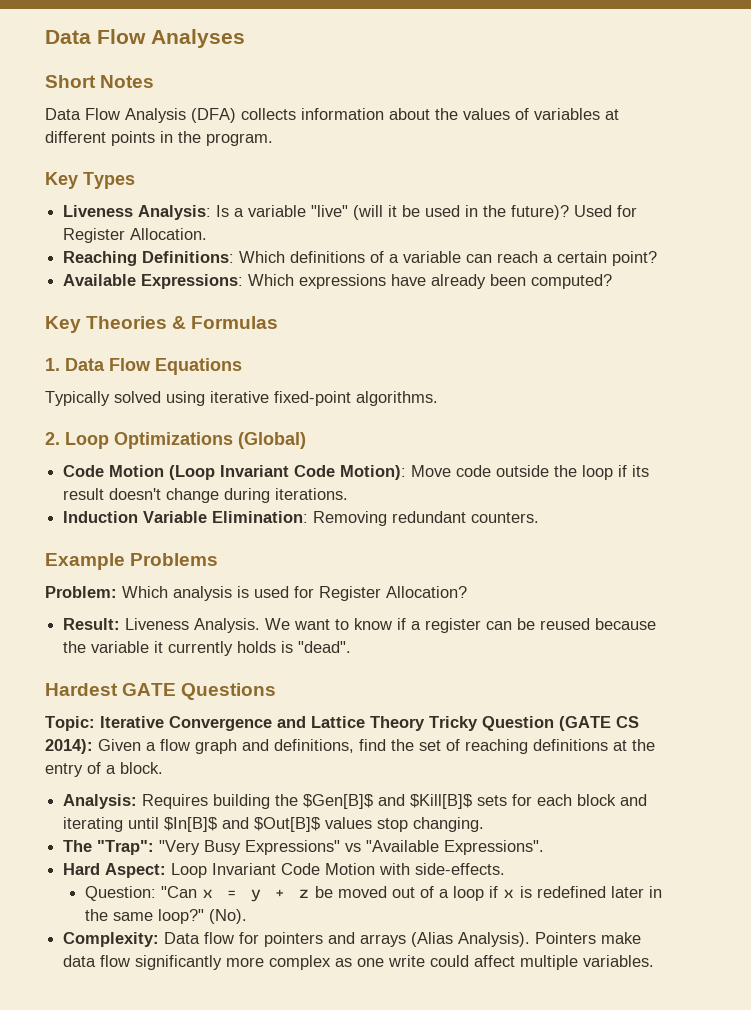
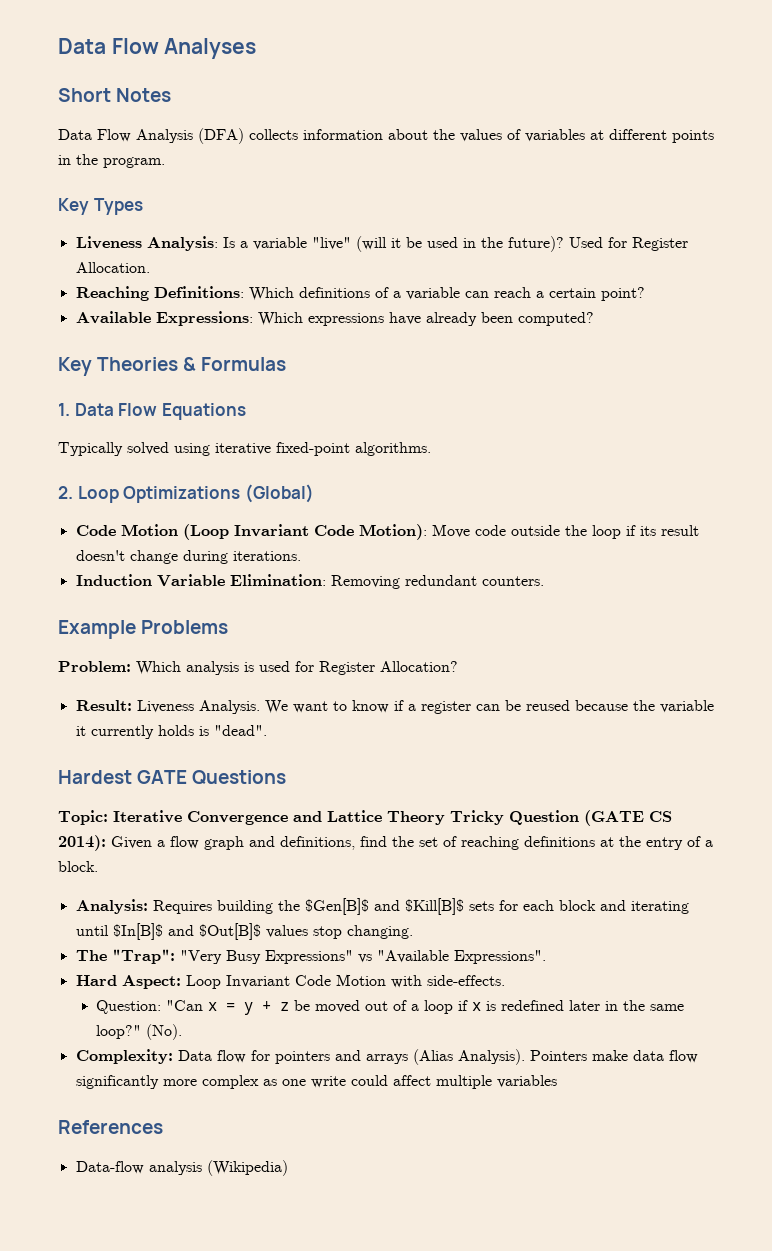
[583,955,655,967] variables. -> [496,1075,557,1088] [58,1120,163,1134] [75,1160,288,1176] variables // References // Data-flow analysis (Wikipedia)

